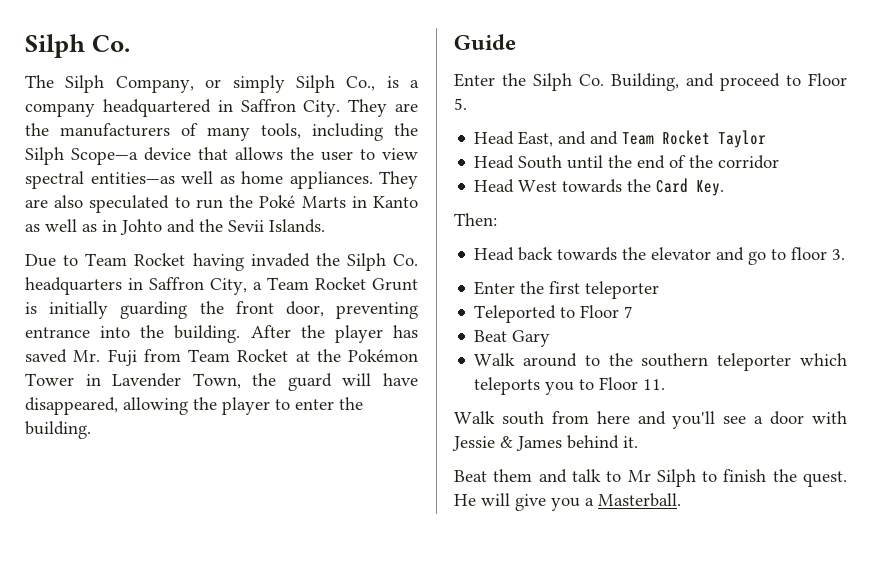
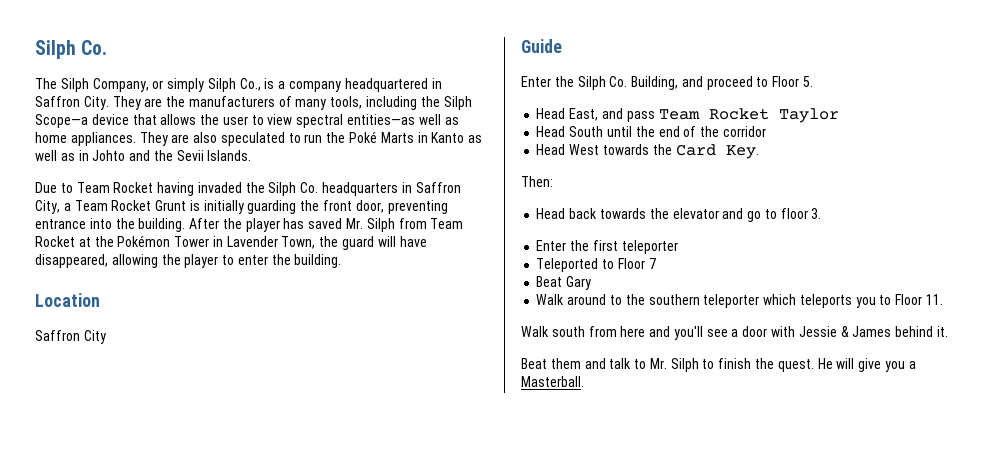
[107,349,137,366] Fuji -> [366,218,395,232] Silph
(91, 430) none -> [35,293,100,307] [35,330,106,344] // Location // Saffron City
[590,131,619,145] and -> [626,111,655,122] pass
[627,470,651,482] Mr -> [649,358,667,369] Mr.

